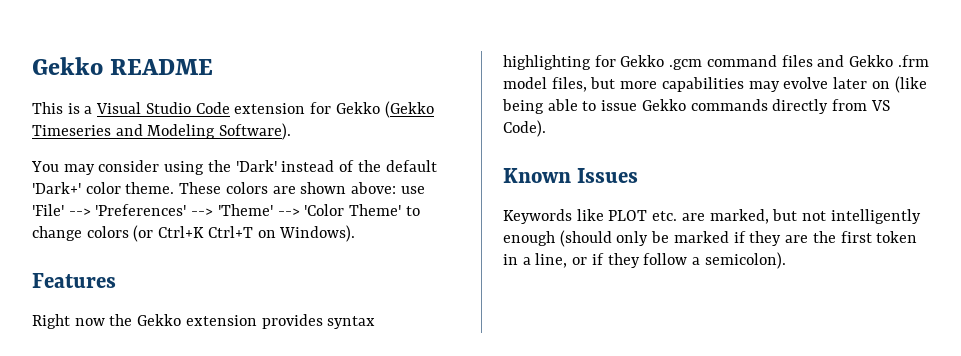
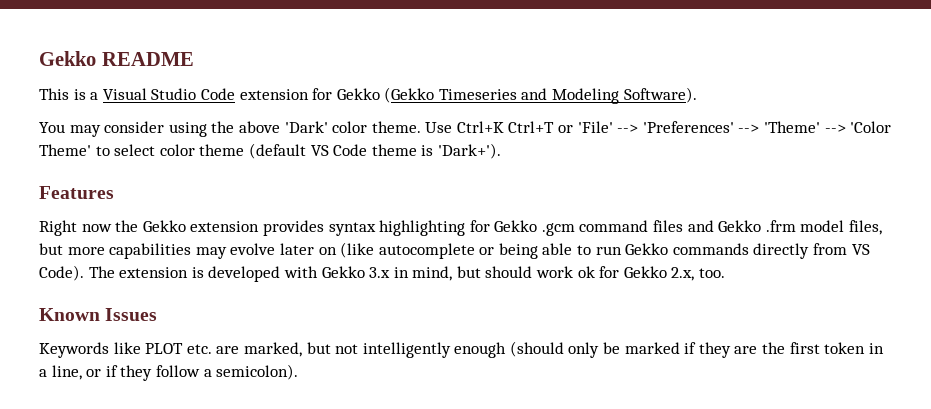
[235,160,437,172] [32,182,425,194] 'Dark' instead of the default 'Dark+' color theme. These colors are shown above: use -> [238,121,574,133] above 'Dark' color theme. Use Ctrl+K Ctrl+T or
[32,225,356,242] change colors (or Ctrl+K Ctrl+T on Windows). -> [114,143,501,159] select color theme (default VS Code theme is 'Dark+').
(927, 84) none -> [378,243,495,259] autocomplete or
[601,100,638,111] issue -> [595,246,622,255] run
(546, 128) none -> [88,266,726,282] The extension is developed with Gekko 3.x in mind, but should work ok for Gekko 2.x, too.

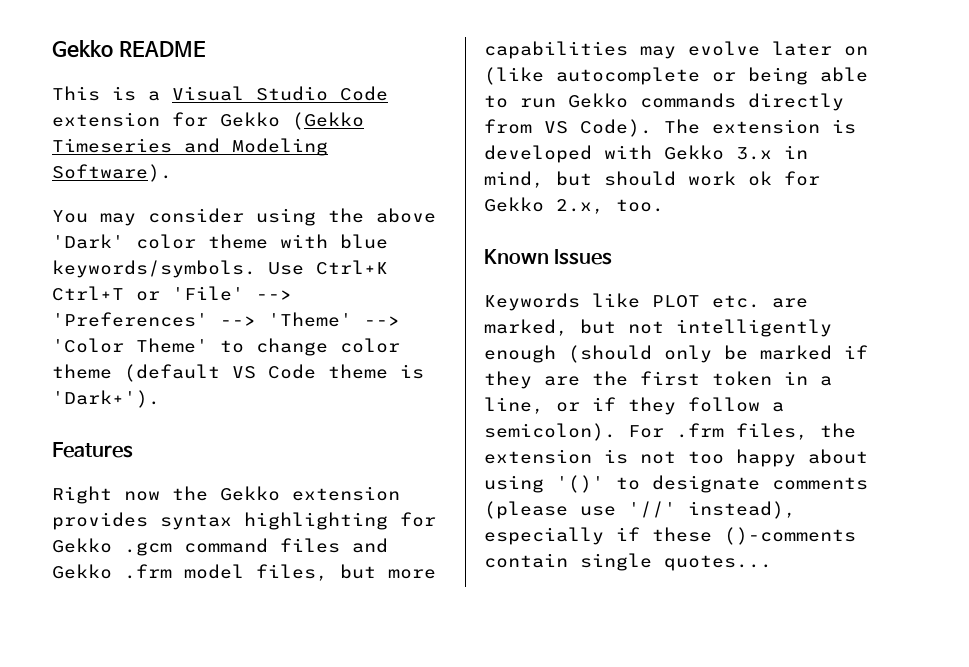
[371,121,421,133] theme. -> [208,234,388,249] [52,260,256,278] theme with blue keywords/symbols.
[114,144,156,156] select -> [256,338,328,356] change
(299, 372) none -> [628,423,856,440] [484,449,868,467] [484,475,868,493] [484,501,796,519] [484,527,856,545] [484,553,772,571] For .frm files, the extension is not too happy about using '()' to designate comments (please use '//' instead), especially if these ()-comments contain single quotes...

